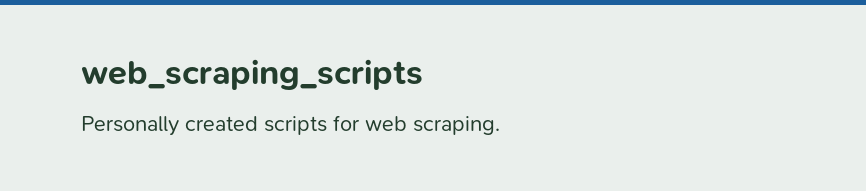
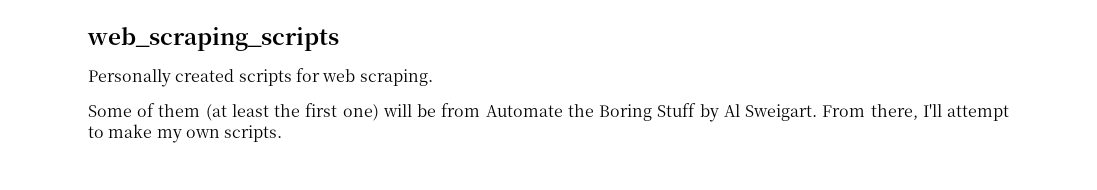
(500, 125) none -> [88,103,1009,122] [88,124,283,143] // Some of them (at least the first one) will be from Automate the Boring Stuff by Al Sweigart. From there, I'll attempt to make my own scripts.

